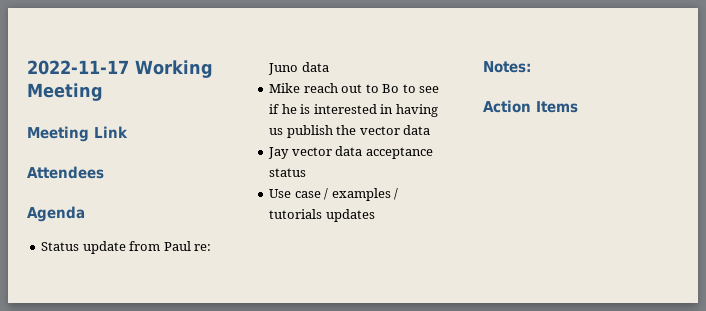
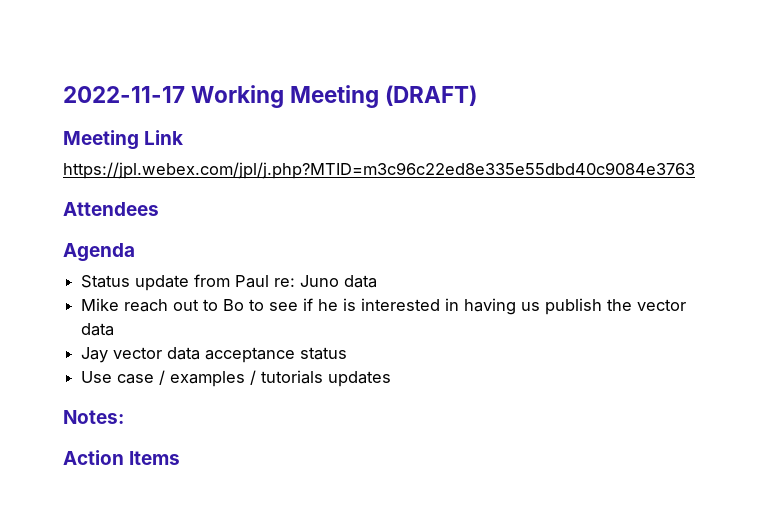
(103, 92) none -> [385,85,478,106] (DRAFT)
(128, 132) none -> [63,162,695,179] // https://jpl.webex.com/jpl/j.php?MTID=m3c96c22ed8e335e55dbd40c9084e3763

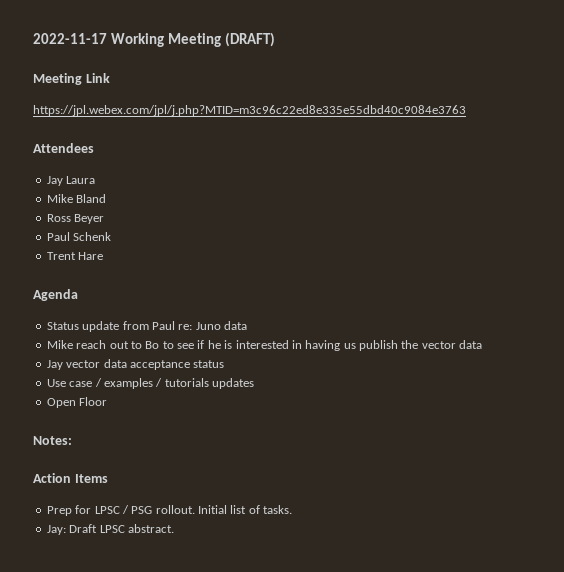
(159, 209) none -> [46,176,96,186] [46,194,107,203] [46,214,105,224] [46,232,112,241] [46,252,104,260] // Jay Laura // Mike Bland // Ross Beyer // Paul Schenk // Trent Hare
(392, 379) none -> [46,397,108,408] // Open Floor
(181, 458) none -> [46,505,293,516] [46,524,174,535] // Prep for LPSC / PSG rollout. Initial list of tasks. // Jay: Draft LPSC abstract.

